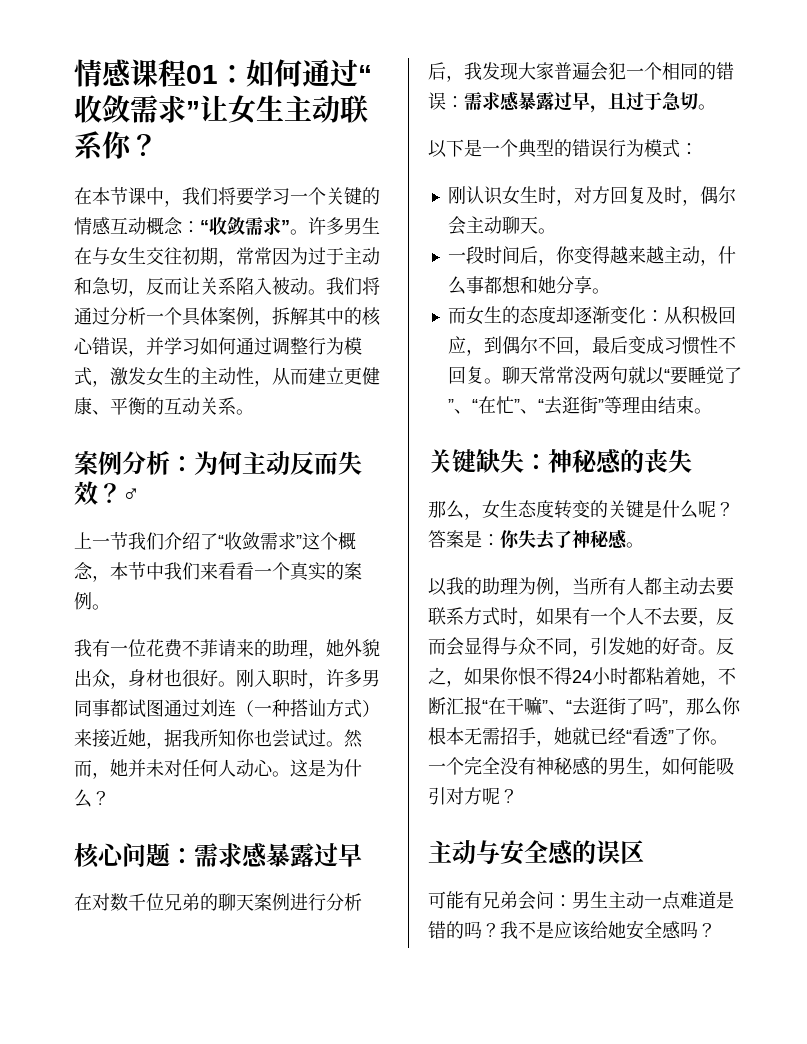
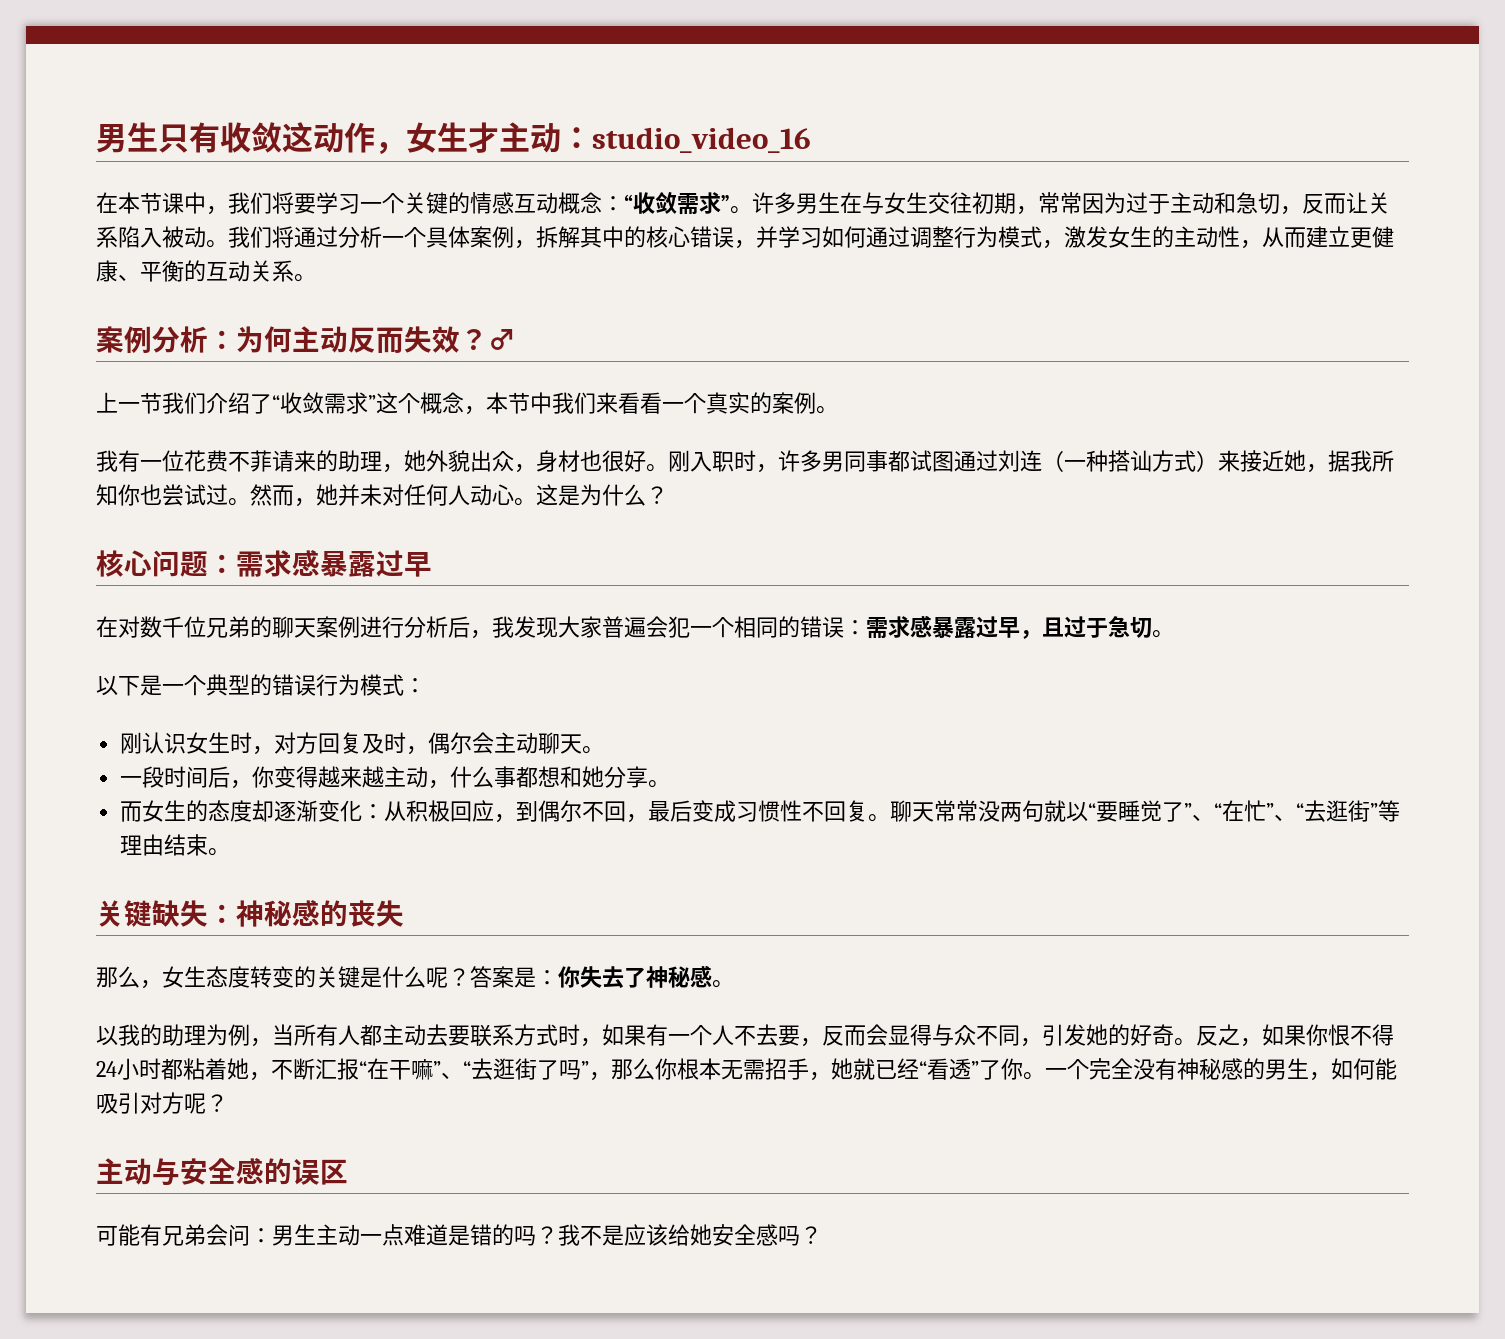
[74,59,372,87] [74,95,368,124] [74,131,158,160] 情感课程01：如何通过“收敛需求”让女生主动联系你？ -> [96,122,811,155] 男生只有收敛这动作，女生才主动：studio_video_16

